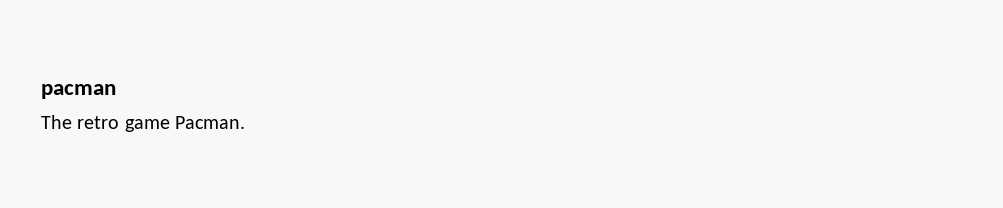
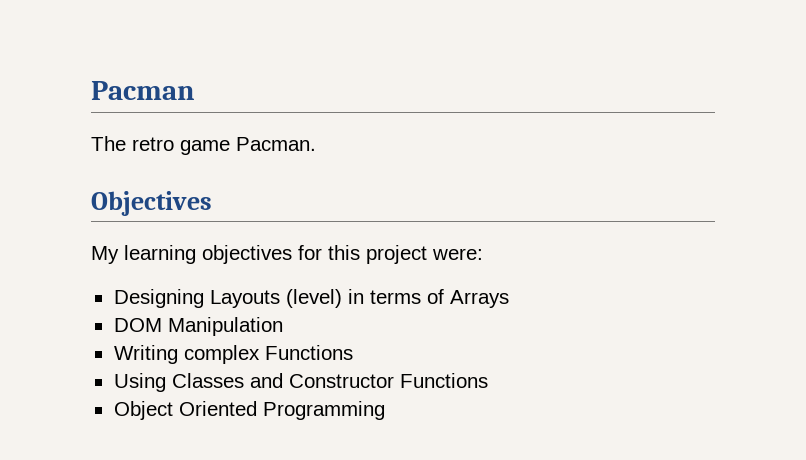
[41,84,116,99] pacman -> [91,81,195,100] Pacman
(246, 122) none -> [91,191,212,216] [91,245,483,264] [113,289,509,308] [113,317,283,336] [113,345,353,364] [113,373,488,392] [113,401,385,420] // Objectives // My learning objectives for this project were: // Designing Layouts (level) in terms of Arrays // DOM Manipulation // Writing complex Functions // Using Classes and Constructor Functions // Object Oriented Programming

